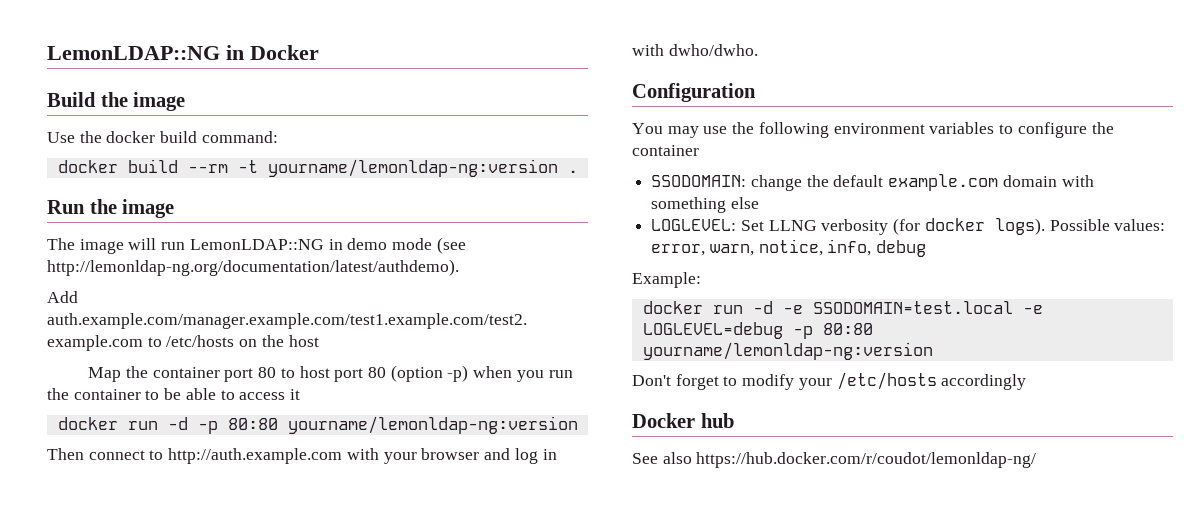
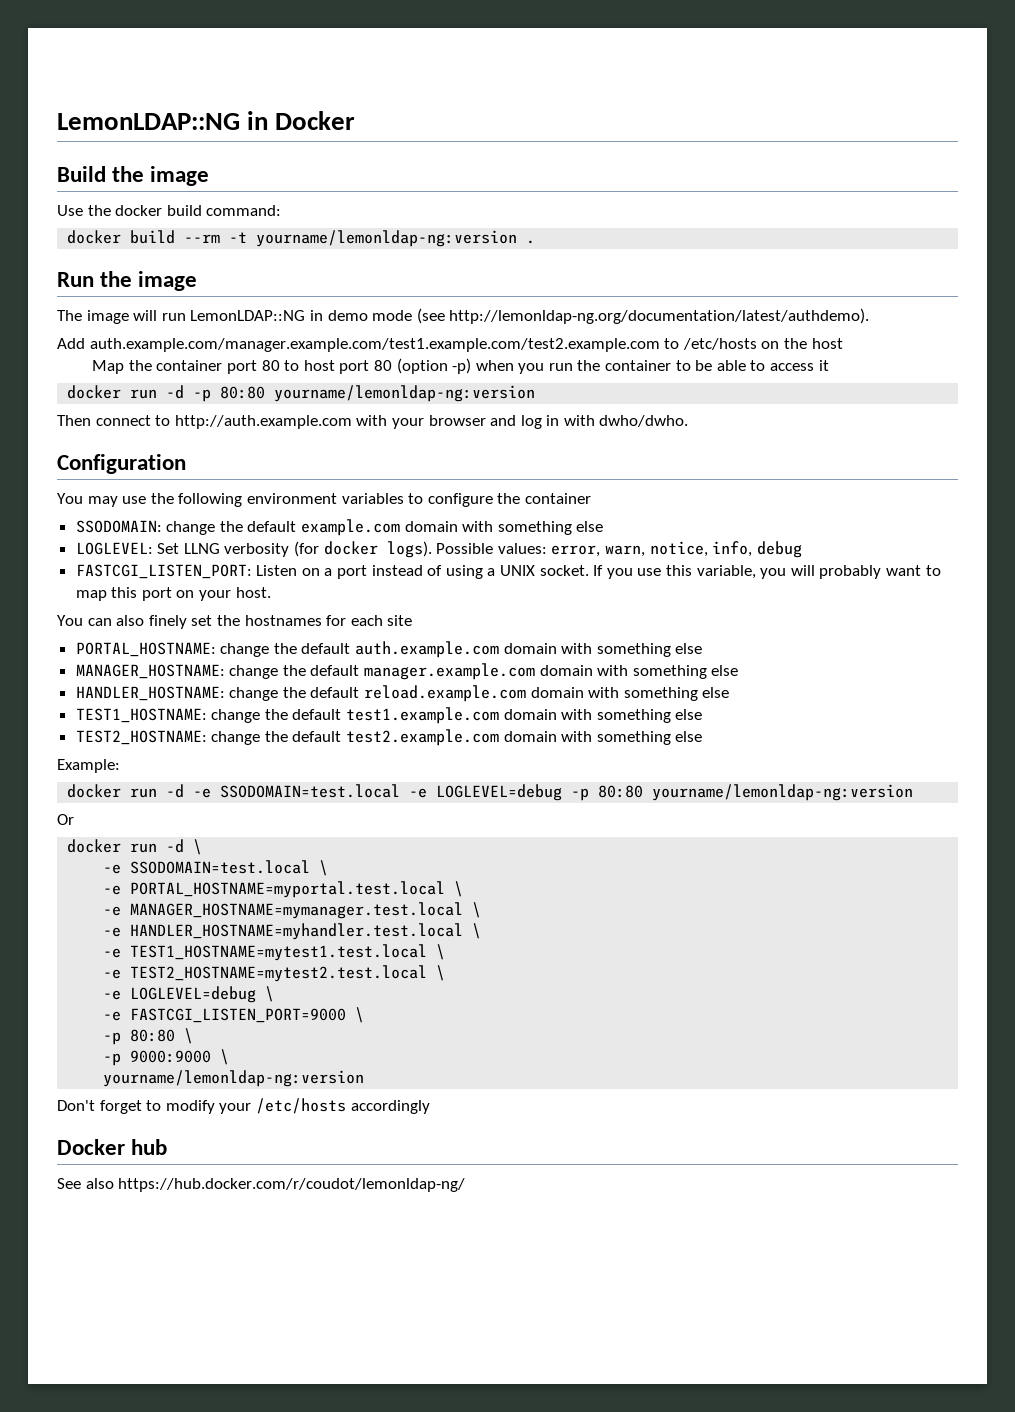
(927, 248) none -> [75,564,941,579] [75,587,271,601] [57,615,413,629] [75,641,703,658] [75,663,739,680] [75,685,730,702] [75,707,703,724] [75,729,703,746] // FASTCGI_LISTEN_PORT: Listen on a port instead of using a UNIX socket. If you use this variable, you will probably want to map this port on your host. // You can also finely set the hostnames for each site // PORTAL_HOSTNAME: change the default auth.example.com domain with something else // MANAGER_HOSTNAME: change the default manager.example.com domain with something else // HANDLER_HOSTNAME: change the default reload.example.com domain with something else // TEST1_HOSTNAME: change the default test1.example.com domain with something else // TEST2_HOSTNAME: change the default test2.example.com domain with something else
(933, 351) none -> [57,814,74,825] [67,839,203,855] [103,860,329,876] [103,881,464,898] [103,902,482,919] [103,923,482,940] [103,944,446,961] [103,965,446,982] [103,986,275,1003] [103,1007,365,1023] [103,1028,194,1045] [103,1049,230,1066] [103,1070,365,1087] // Or // docker run -d \ // -e SSODOMAIN=test.local \ // -e PORTAL_HOSTNAME=myportal.test.local \ // -e MANAGER_HOSTNAME=mymanager.test.local \ // -e HANDLER_HOSTNAME=myhandler.test.local \ // -e TEST1_HOSTNAME=mytest1.test.local \ // -e TEST2_HOSTNAME=mytest2.test.local \ // -e LOGLEVEL=debug \ // -e FASTCGI_LISTEN_PORT=9000 \ // -p 80:80 \ // -p 9000:9000 \ // yourname/lemonldap-ng:version

